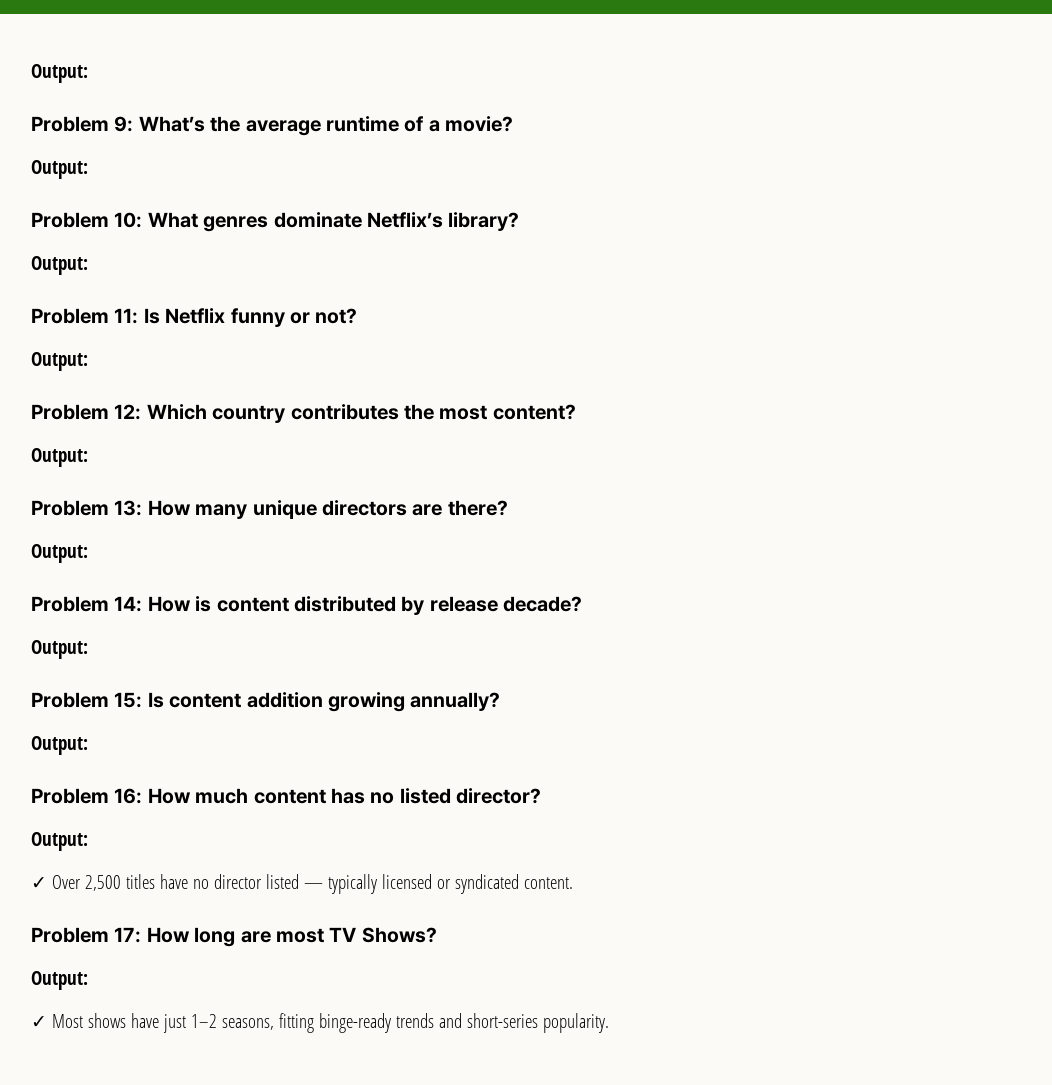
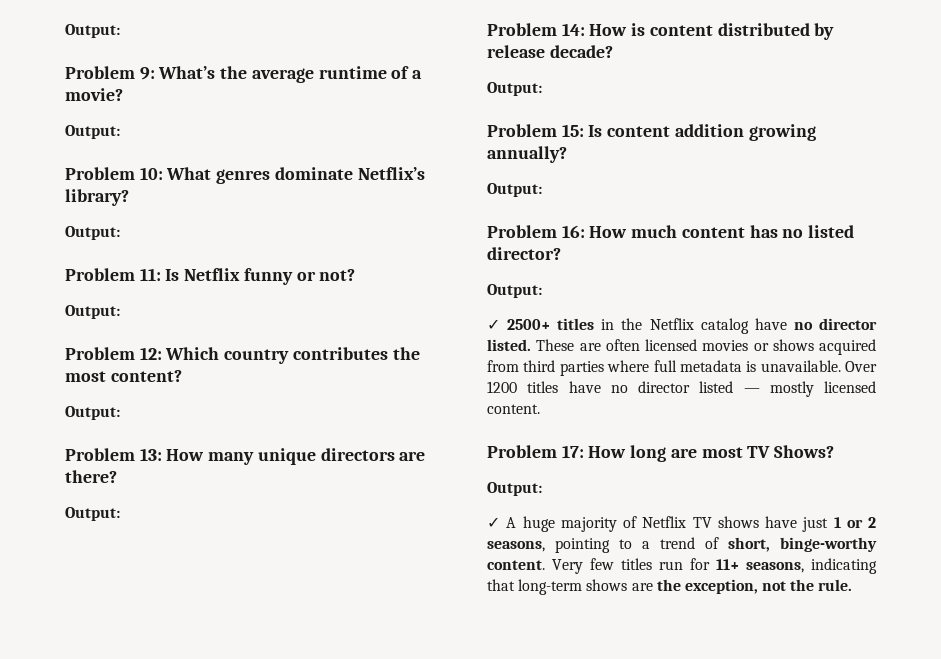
[51,875,121,891] Over 2,500 -> [507,318,877,334] [487,339,876,355] [487,360,877,376] [487,381,517,393] 2500+ titles in the Netflix catalog have no director listed. These are often licensed movies or shows acquired from third parties where full metadata is unavailable. Over 1200
[327,874,519,894] typically licensed or syndicated -> [769,381,876,397] mostly licensed
[51,1013,609,1033] Most shows have just 1–2 seasons, fitting binge-ready trends and short-series popularity. -> [506,516,876,532] [487,537,877,553] [487,558,877,574] [487,579,853,595] A huge majority of Netflix TV shows have just 1 or 2 seasons, pointing to a trend of short, binge-worthy content. Very few titles run for 11+ seasons, indicating that long-term shows are the exception, not the rule.

